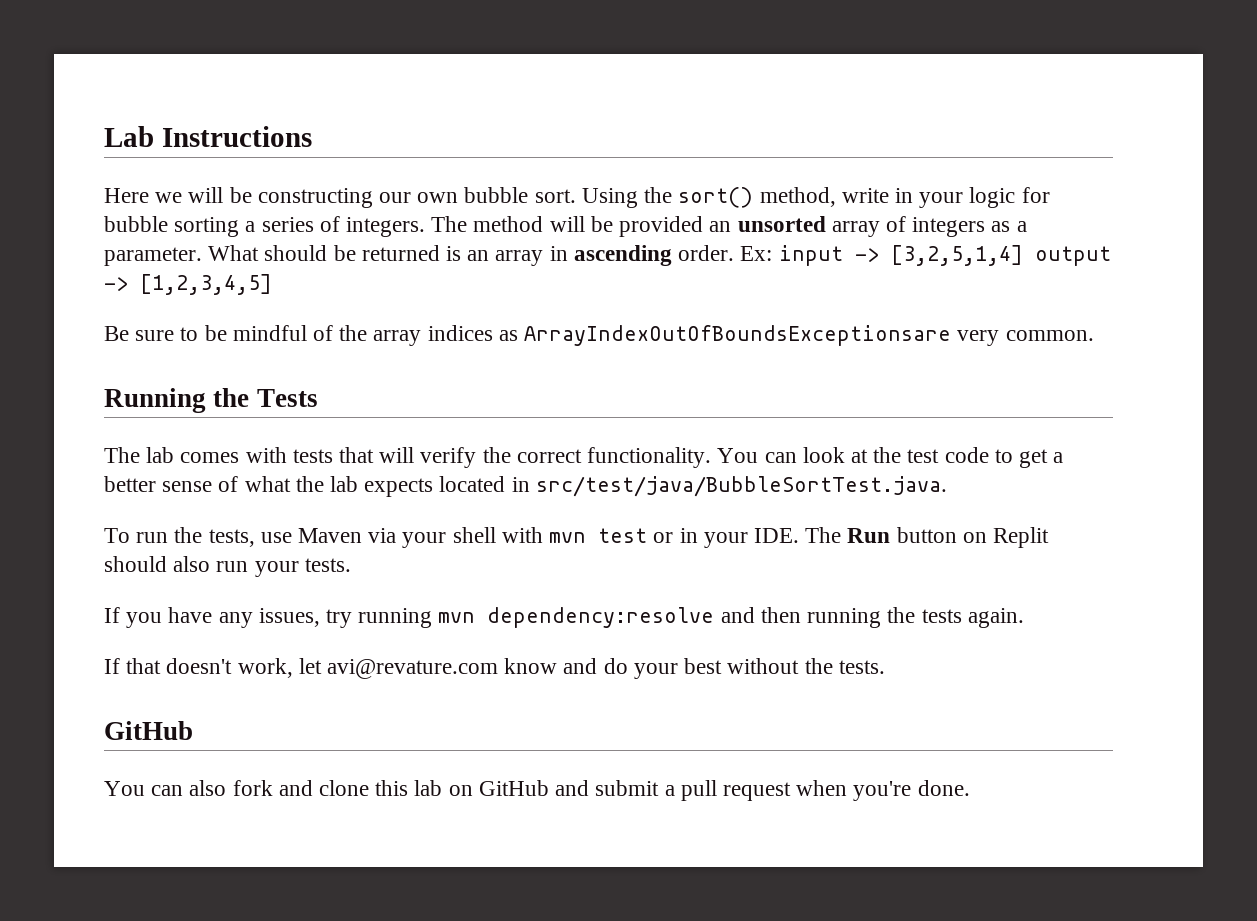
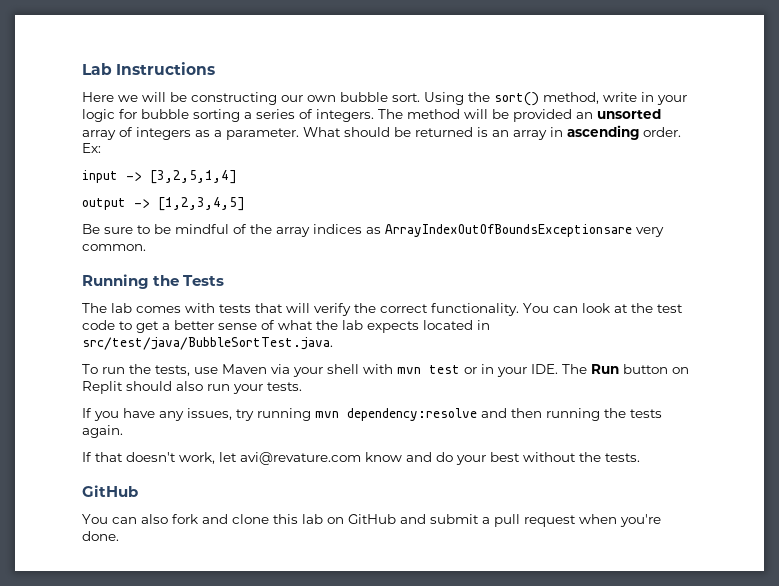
(773, 253) none -> (101, 148) //
(1023, 255) none -> (237, 177) //

